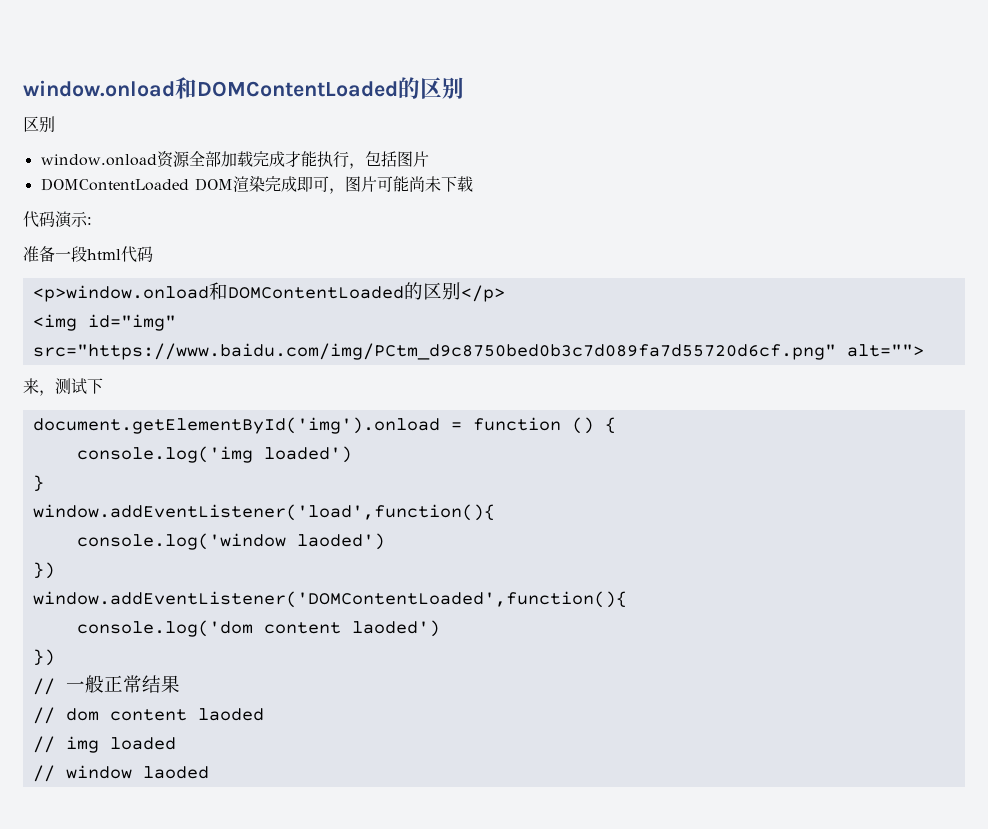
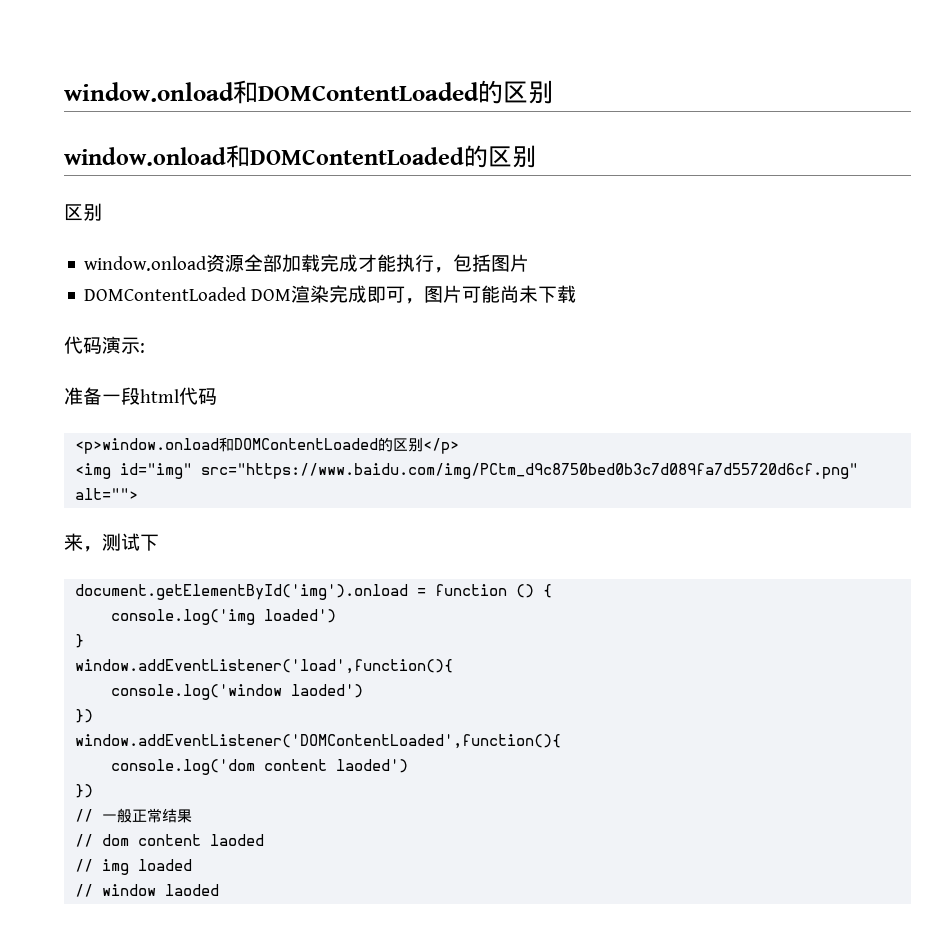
[23,77,464,99] window.onload和DOMContentLoaded的区别 -> [64,80,553,104] [64,145,536,168] window.onload和DOMContentLoaded的区别 // window.onload和DOMContentLoaded的区别

